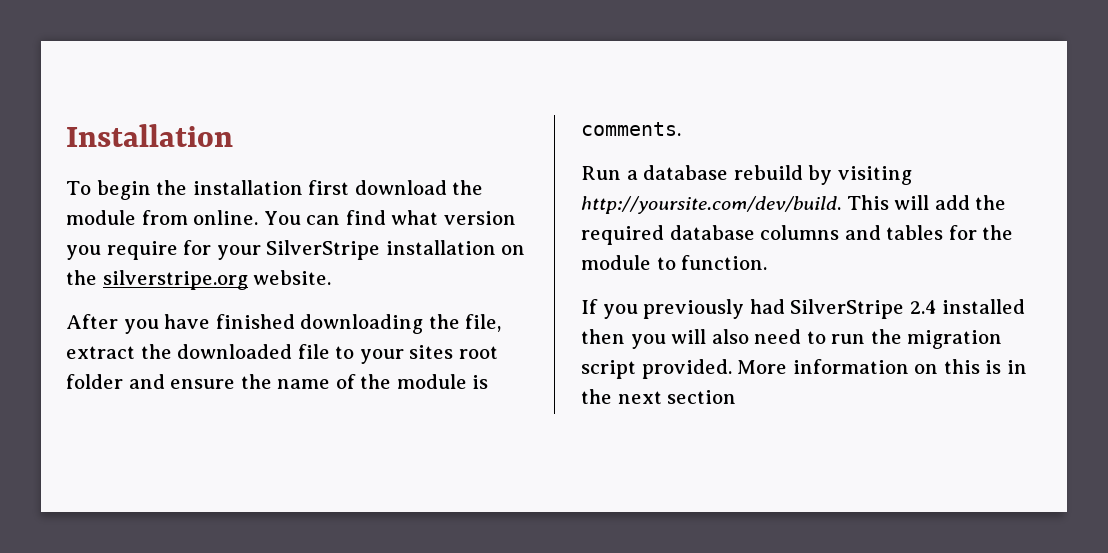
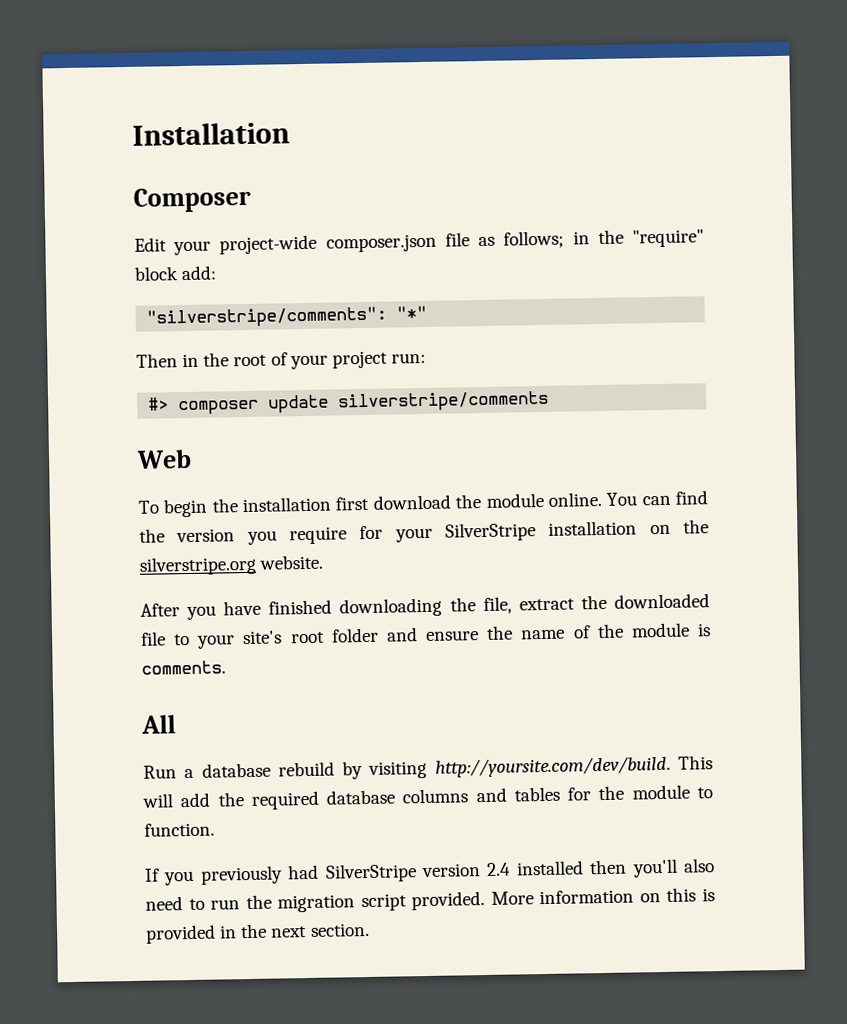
(233, 135) none -> [133,186,251,213] [134,229,704,256] [134,265,218,281] [146,305,428,329] [136,350,426,370] [148,390,550,416] [136,448,192,469] // Composer // Edit your project-wide composer.json file as follows; in the "require" block add: // "silverstripe/comments": "*" // Then in the root of your project run: // #> composer update silverstripe/comments // Web
[141,210,188,225] from -> (544, 500) none
[391,210,439,225] what -> [139,528,165,543] the
[409,345,454,359] sites -> [242,630,283,645] site's
(681, 129) none -> [141,714,176,734] // All
(905, 309) none -> [421,863,481,878] version
[630,329,707,349] you will -> [631,858,678,878] you'll
(1002, 367) none -> [145,924,216,944] provided
[667,390,737,404] section -> [309,922,370,937] section.

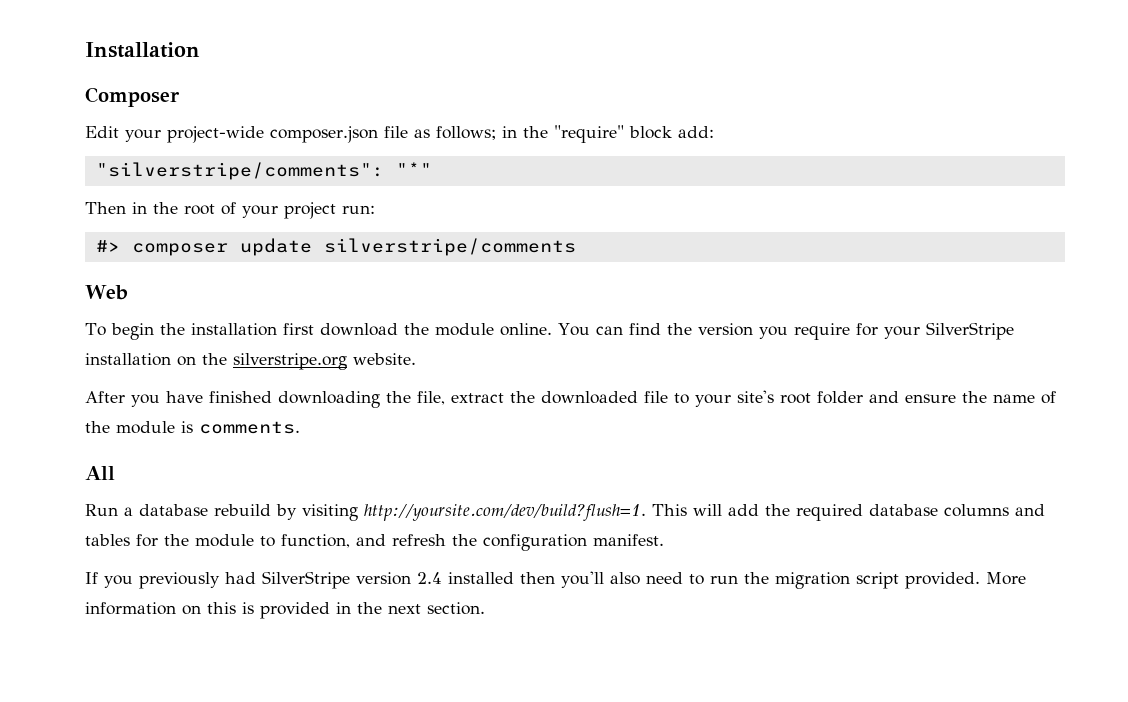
[434,755,671,778] http://yoursite.com/dev/build. -> [364,504,646,521] http://yoursite.com/dev/build?flush=1.
[144,822,215,837] function. -> [281,534,664,551] function, and refresh the configuration manifest.

